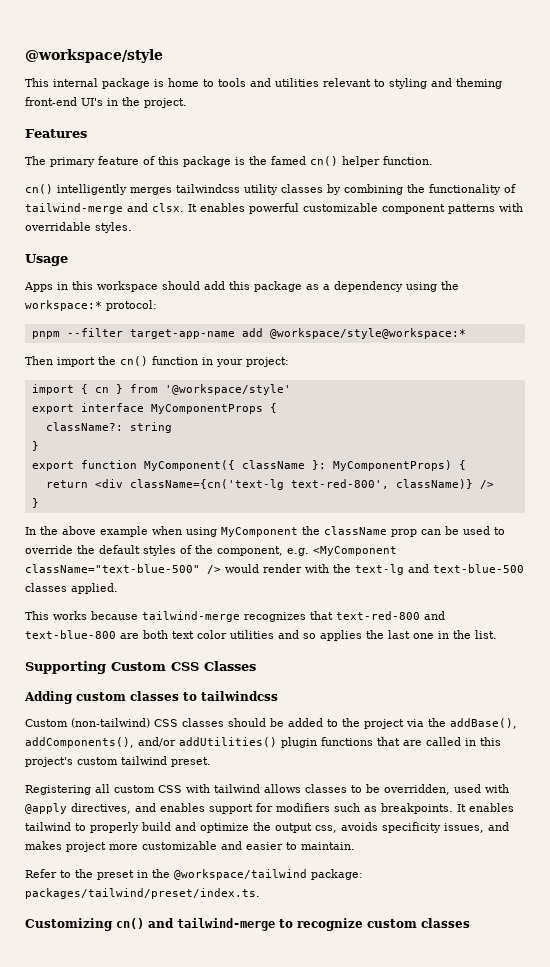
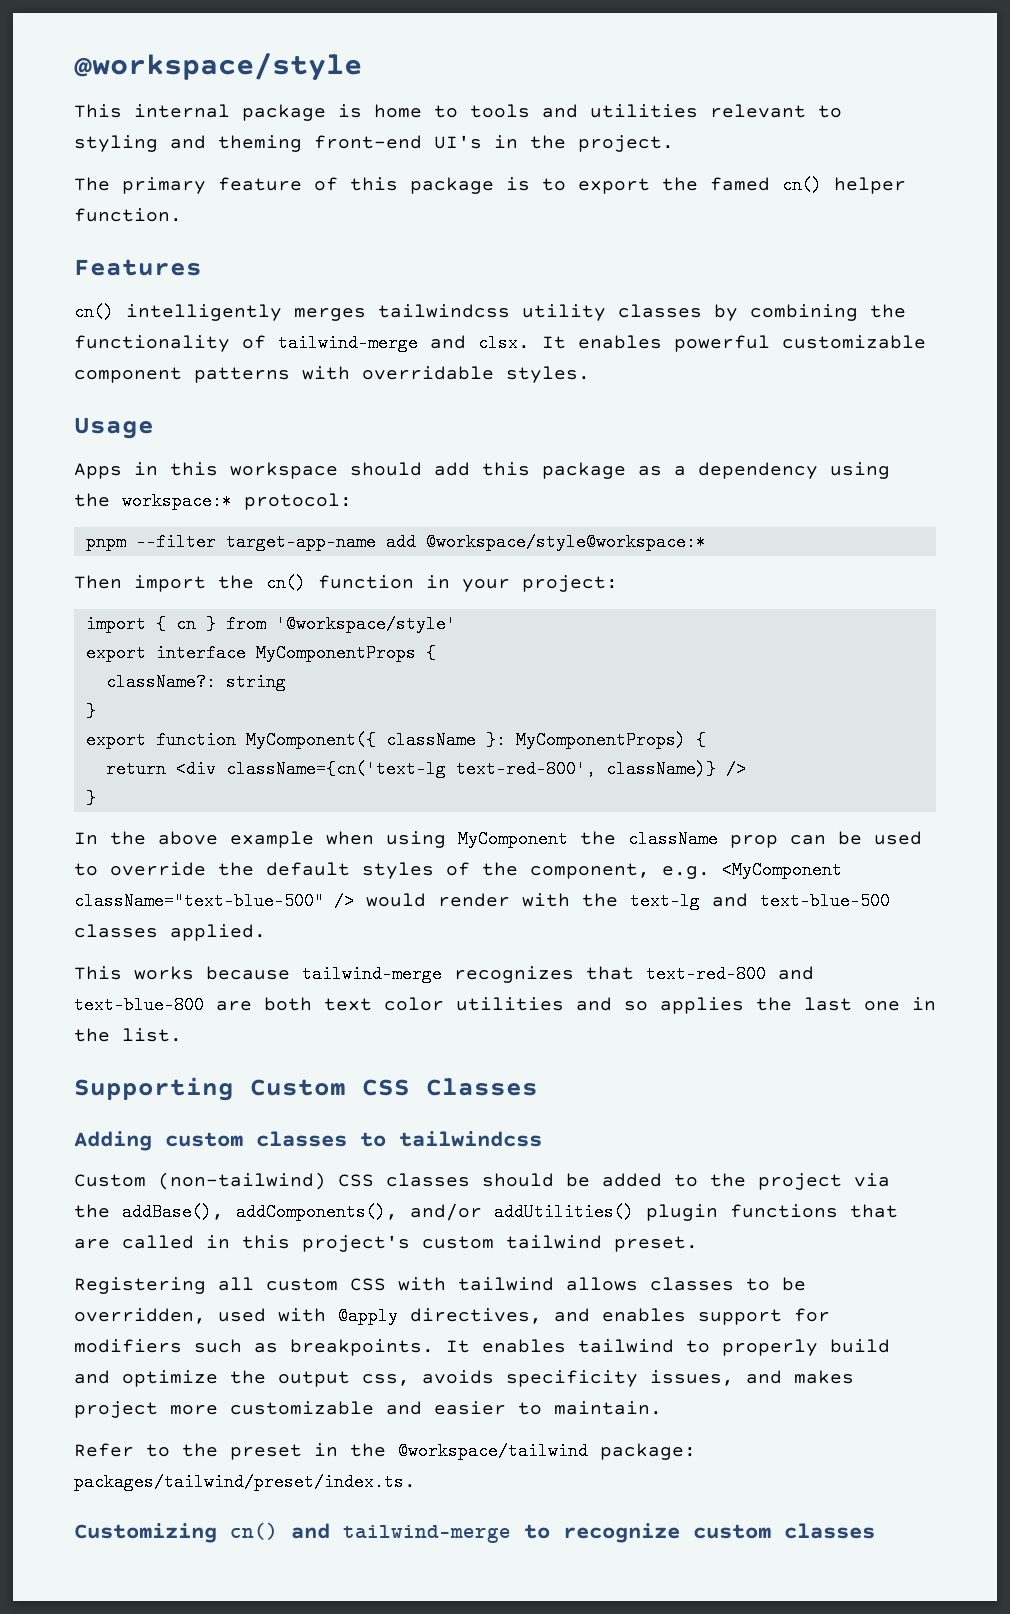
[25,129,87,138] // Features -> (674, 143) none
(245, 161) none -> [542,178,650,194] to export
(433, 160) none -> [74,259,202,276] // Features

